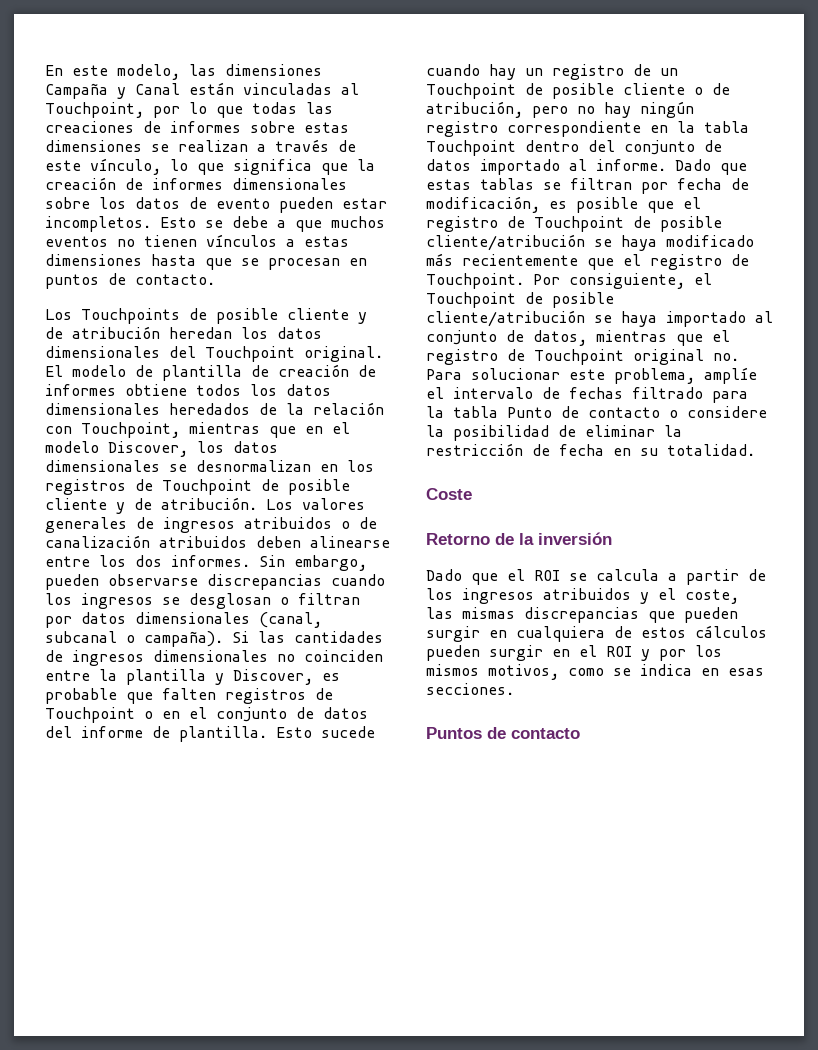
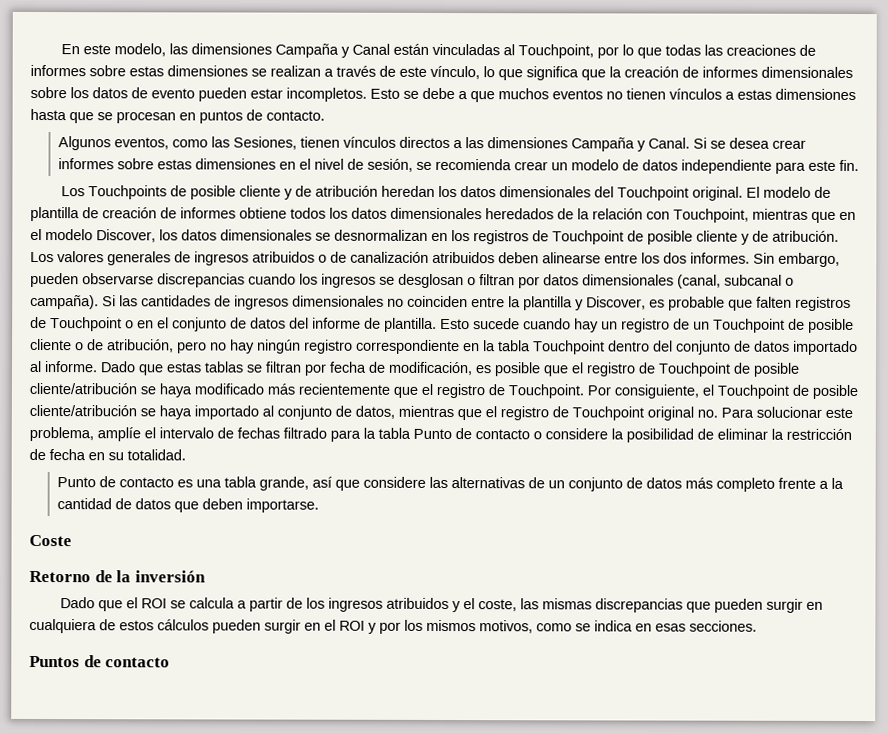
(215, 279) none -> [57,136,806,152] [57,158,859,174] // Algunos eventos, como las Sesiones, tienen vínculos directos a las dimensiones Campaña y Canal. Si se desea crear informes sobre estas dimensiones en el nivel de sesión, se recomienda crear un modelo de datos independiente para este fin.
(755, 450) none -> [56,476,844,492] [56,498,319,513] // Punto de contacto es una tabla grande, así que considere las alternativas de un conjunto de datos más completo frente a la cantidad de datos que deben importarse.

